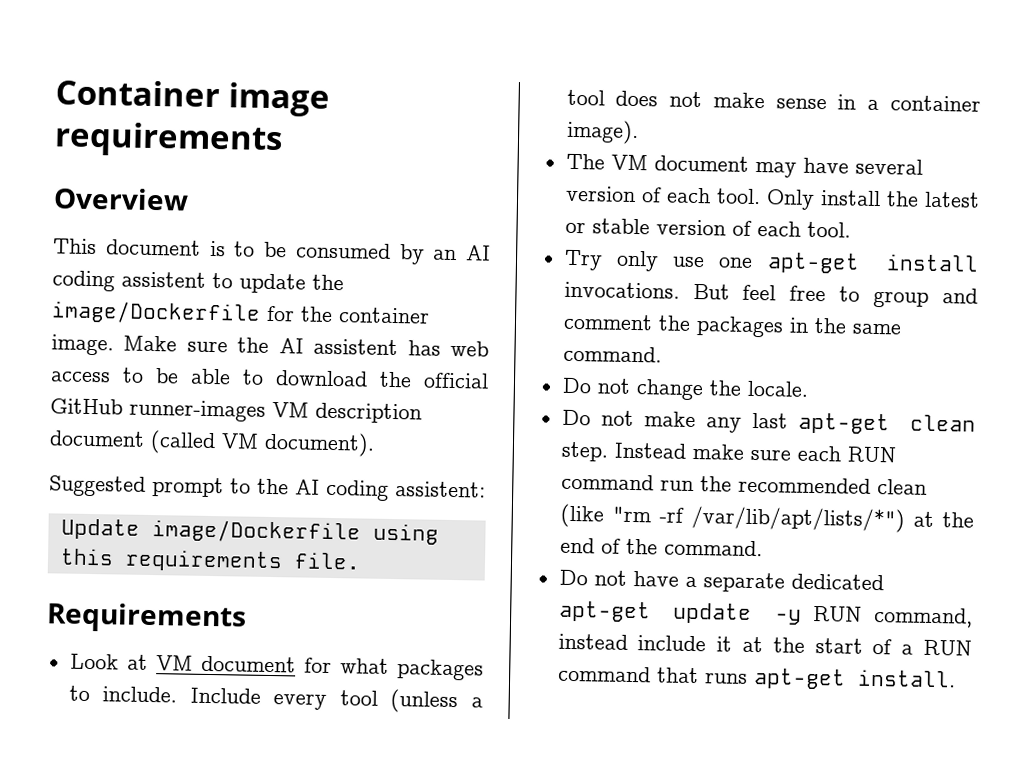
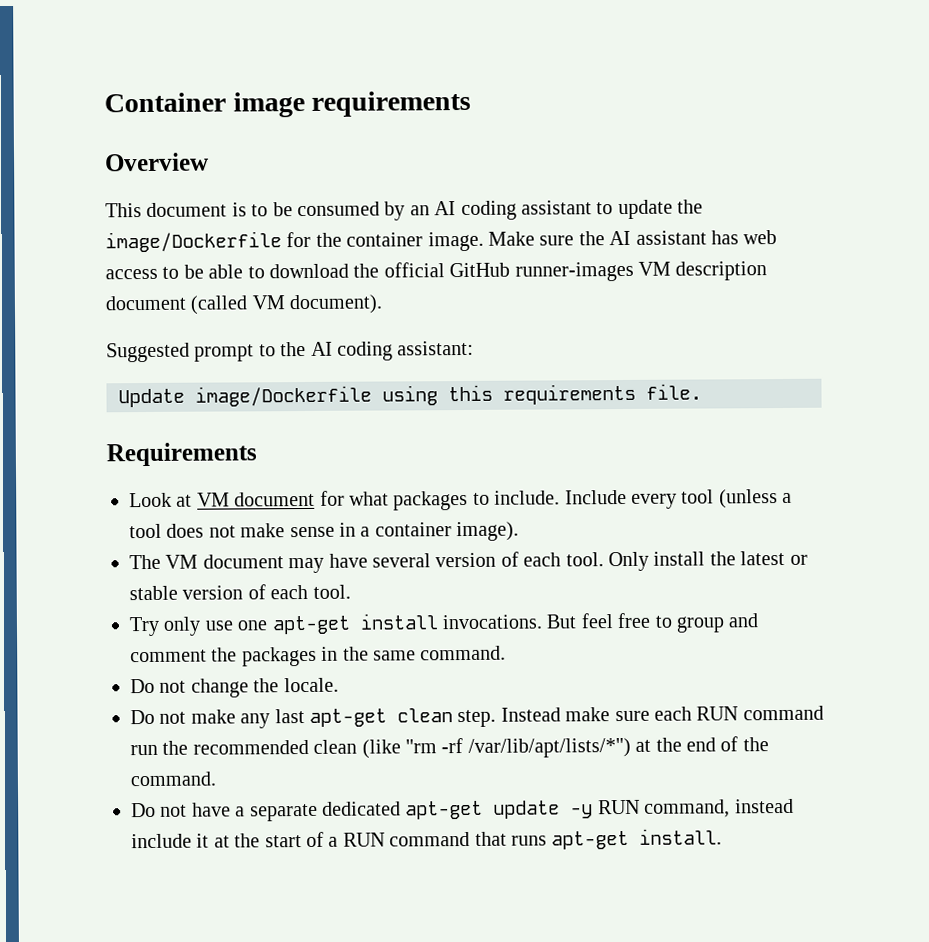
[121,271,206,288] assistent -> [520,200,592,215] assistant
[313,338,399,356] assistent -> [635,230,707,245] assistant
[395,481,486,498] assistent: -> [397,340,475,356] assistant:

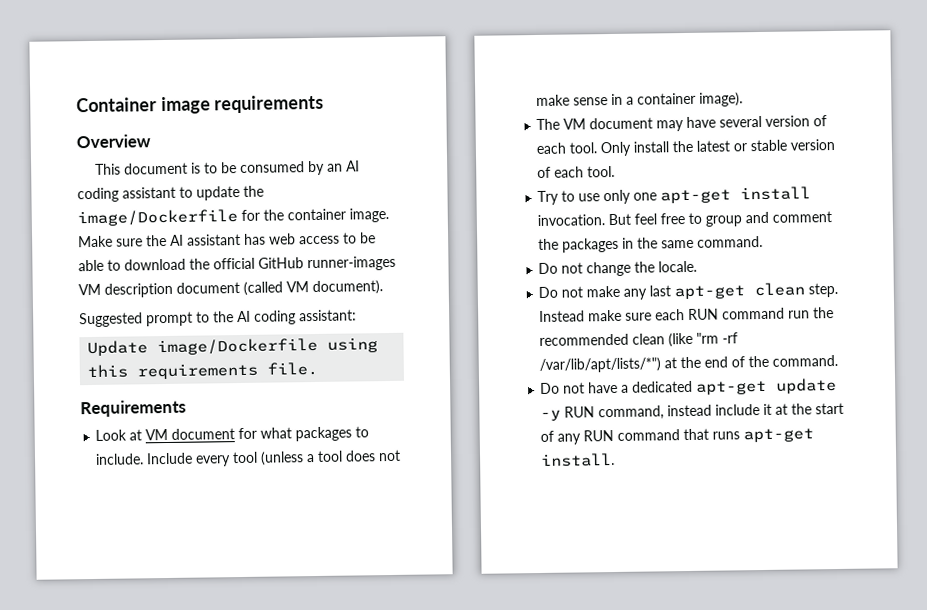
[163,616,233,636] only use -> [561,189,632,205] to use only
[442,614,542,630] invocations. -> [537,214,606,226] invocation.
[249,803,318,822] separate -> (630, 388) none
[328,836,339,847] a -> [557,433,582,445] any

